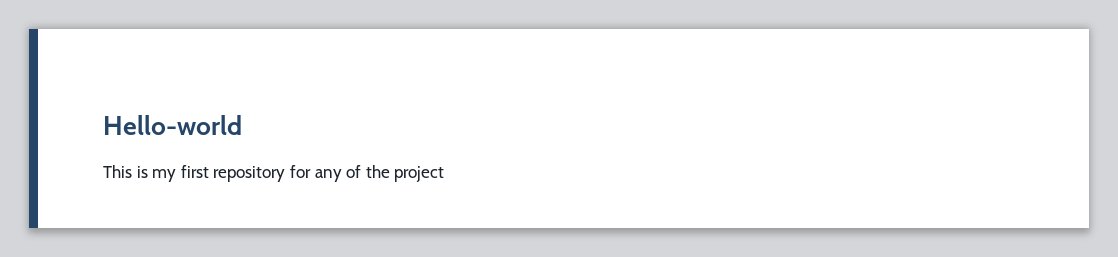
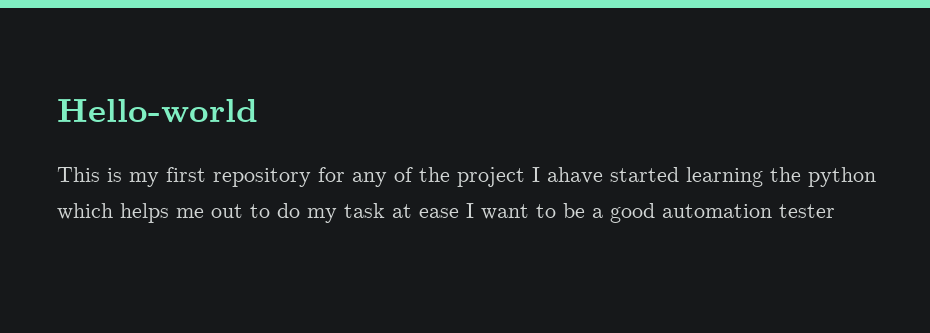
(445, 174) none -> [532,167,876,187] [57,203,835,223] I ahave started learning the python which helps me out to do my task at ease I want to be a good automation tester

